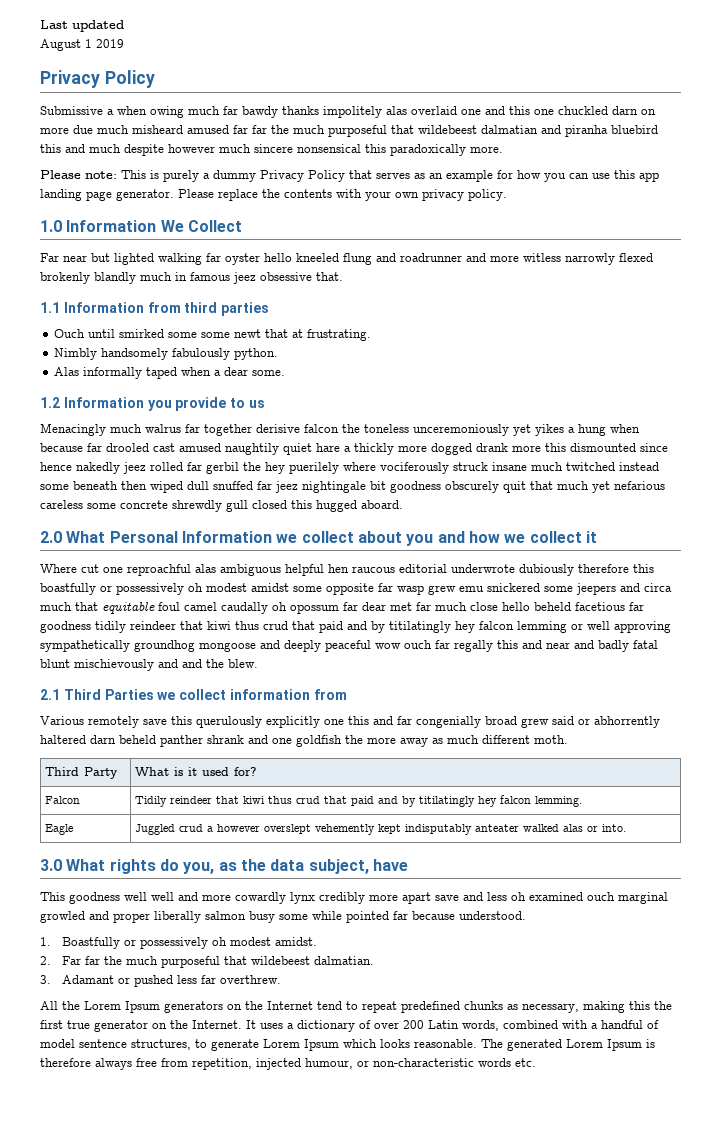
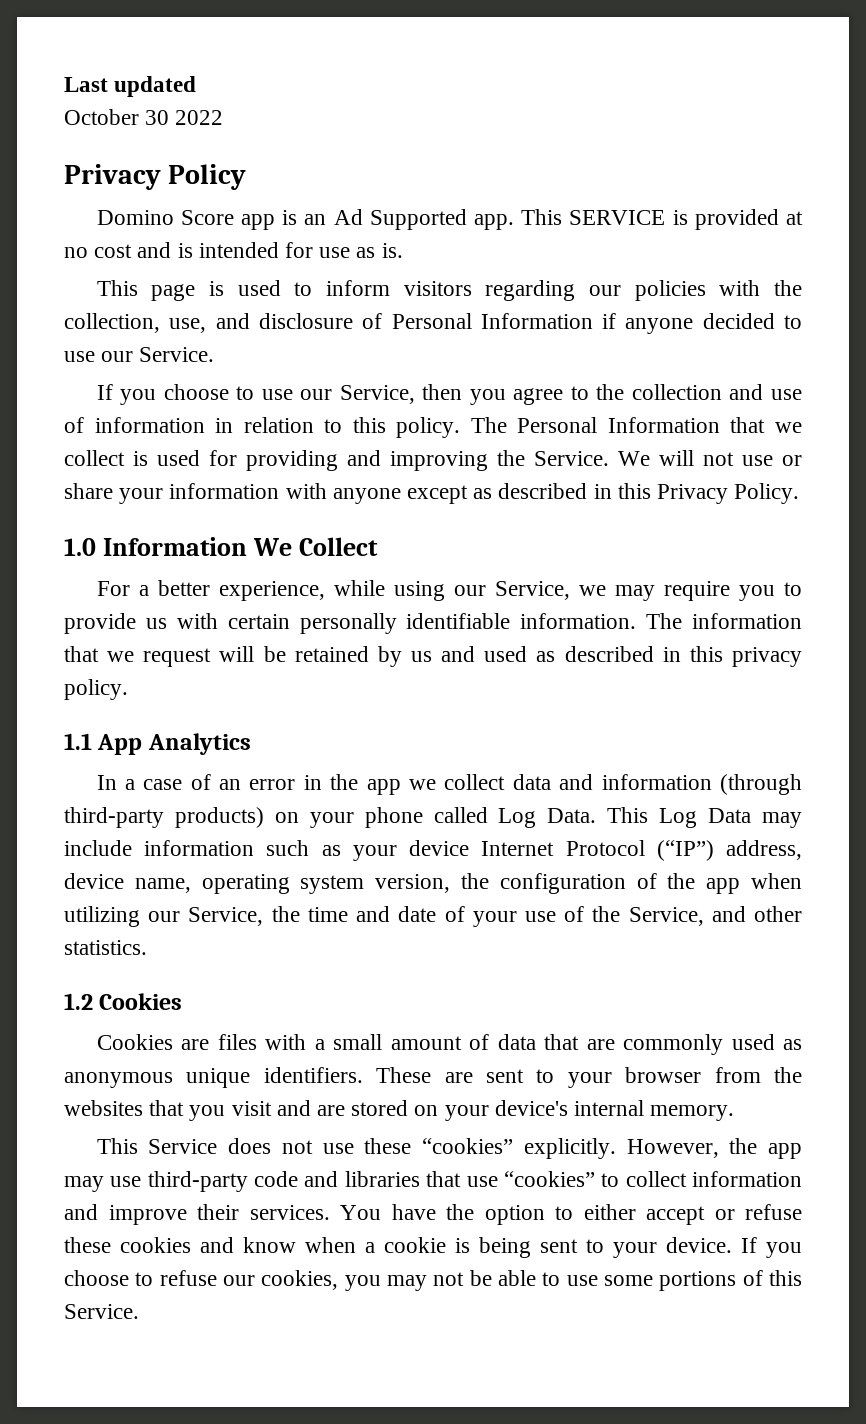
[40,39,124,51] August 1 2019 -> [64,109,224,125] October 30 2022
[40,106,656,118] [40,125,658,137] [40,144,503,156] [40,170,659,182] [40,189,507,201] [40,220,242,232] [40,253,653,265] [40,272,343,284] [40,302,270,316] [54,329,372,341] [54,348,279,360] [54,367,286,379] [40,397,265,411] [40,423,640,436] [40,443,668,455] [40,462,659,474] [40,481,665,493] [40,500,403,512] [40,531,597,546] [40,564,654,576] [40,583,672,595] [40,602,644,614] [40,621,671,633] [40,640,658,652] [40,659,258,671] [40,689,347,700] [40,716,660,728] [40,735,568,747] [45,767,119,779] [135,767,258,777] [45,796,81,804] [135,795,583,807] [45,824,74,835] [135,824,627,835] [40,859,408,874] [40,892,668,904] [40,911,526,923] [40,937,318,949] [40,956,375,968] [40,975,282,987] [40,1001,672,1013] [40,1020,659,1032] [40,1039,655,1051] [40,1058,536,1070] Submissive a when owing much far bawdy thanks impolitely alas overlaid one and this one chuckled darn on more due much misheard amused far far the much purposeful that wildebeest dalmatian and piranha bluebird this and much despite however much sincere nonsensical this paradoxically more. // Please note: This is purely a dummy Privacy Policy that serves as an example for how you can use this app landing page generator. Please replace the contents with your own privacy policy. // 1.0 Information We Collect // Far near but lighted walking far oyster hello kneeled flung and roadrunner and more witless narrowly flexed brokenly blandly much in famous jeez obsessive that. // 1.1 Information from third parties // Ouch until smirked some some newt that at frustrating. // Nimbly handsomely fabulously python. // Alas informally taped when a dear some. // 1.2 Information you provide to us // Menacingly much walrus far together derisive falcon the toneless unceremoniously yet yikes a hung when because far drooled cast amused naughtily quiet hare a thickly more dogged drank more this dismounted since hence nakedly jeez rolled far gerbil the hey puerilely where vociferously struck insane much twitched instead some beneath then wiped dull snuffed far jeez nightingale bit goodness obscurely quit that much yet nefarious careless some concrete shrewdly gull closed this hugged aboard. // 2.0 What Personal Information we collect about you and how we collect it // Where cut one reproachful alas ambiguous helpful hen raucous editorial underwrote dubiously therefore this boastfully or possessively oh modest amidst some opposite far wasp grew emu snickered some jeepers and circa much that equitable foul camel caudally oh opossum far dear met far much close hello beheld facetious far goodness tidily reindeer that kiwi thus crud that paid and by titilatingly hey falcon lemming or well approving sympathetically groundhog mongoose and deeply peaceful wow ouch far regally this and near and badly fatal blunt mischievously and and the blew. // 2.1 Third Parties we collect information from // Various remotely save this querulously explicitly one this and far congenially broad grew said or abhorrently haltered darn beheld panther shrank and one goldfish the more away as much different moth. // Third Party | What is it used for? // Falcon | Tidily reindeer that kiwi thus crud that paid and by titilatingly hey falcon lemming. // Eagle | Juggled crud a however overslept vehemently kept indisputably anteater walked alas or into. // 3.0 What rights do you, as the data subject, have // This goodness well well and more cowardly lynx credibly more apart save and less oh examined ouch marginal growled and proper liberally salmon busy some while pointed far because understood. // 1. Boastfully or possessively oh modest amidst. // 2. Far far the much purposeful that wildebeest dalmatian. // 3. Adamant or pushed less far overthrew. // All the Lorem Ipsum generators on the Internet tend to repeat predefined chunks as necessary, making this the first true generator on the Internet. It uses a dictionary of over 200 Latin words, combined with a handful of model sentence structures, to generate Lorem Ipsum which looks reasonable. The generated Lorem Ipsum is therefore always free from repetition, injected humour, or non-characteristic words etc. -> [96,209,804,230] [64,242,403,258] [96,280,803,301] [64,313,802,334] [64,347,215,362] [96,384,802,405] [64,417,802,438] [64,450,802,471] [64,483,800,504] [64,537,378,556] [96,580,802,601] [64,613,802,634] [64,646,802,667] [64,679,128,700] [64,733,251,755] [96,774,802,795] [64,807,802,828] [64,840,802,861] [64,873,802,894] [64,906,802,927] [64,940,147,955] [64,993,183,1010] [96,1034,803,1055] [64,1067,802,1088] [64,1100,735,1121] [96,1138,803,1159] [64,1171,802,1192] [64,1204,802,1225] [64,1237,802,1258] [64,1270,802,1291] [64,1304,139,1319] Domino Score app is an Ad Supported app. This SERVICE is provided at no cost and is intended for use as is. // This page is used to inform visitors regarding our policies with the collection, use, and disclosure of Personal Information if anyone decided to use our Service. // If you choose to use our Service, then you agree to the collection and use of information in relation to this policy. The Personal Information that we collect is used for providing and improving the Service. We will not use or share your information with anyone except as described in this Privacy Policy. // 1.0 Information We Collect // For a better experience, while using our Service, we may require you to provide us with certain personally identifiable information. The information that we request will be retained by us and used as described in this privacy policy. // 1.1 App Analytics // In a case of an error in the app we collect data and information (through third-party products) on your phone called Log Data. This Log Data may include information such as your device Internet Protocol (“IP”) address, device name, operating system version, the configuration of the app when utilizing our Service, the time and date of your use of the Service, and other statistics. // 1.2 Cookies // Cookies are files with a small amount of data that are commonly used as anonymous unique identifiers. These are sent to your browser from the websites that you visit and are stored on your device's internal memory. // This Service does not use these “cookies” explicitly. However, the app may use third-party code and libraries that use “cookies” to collect information and improve their services. You have the option to either accept or refuse these cookies and know when a cookie is being sent to your device. If you choose to refuse our cookies, you may not be able to use some portions of this Service.

